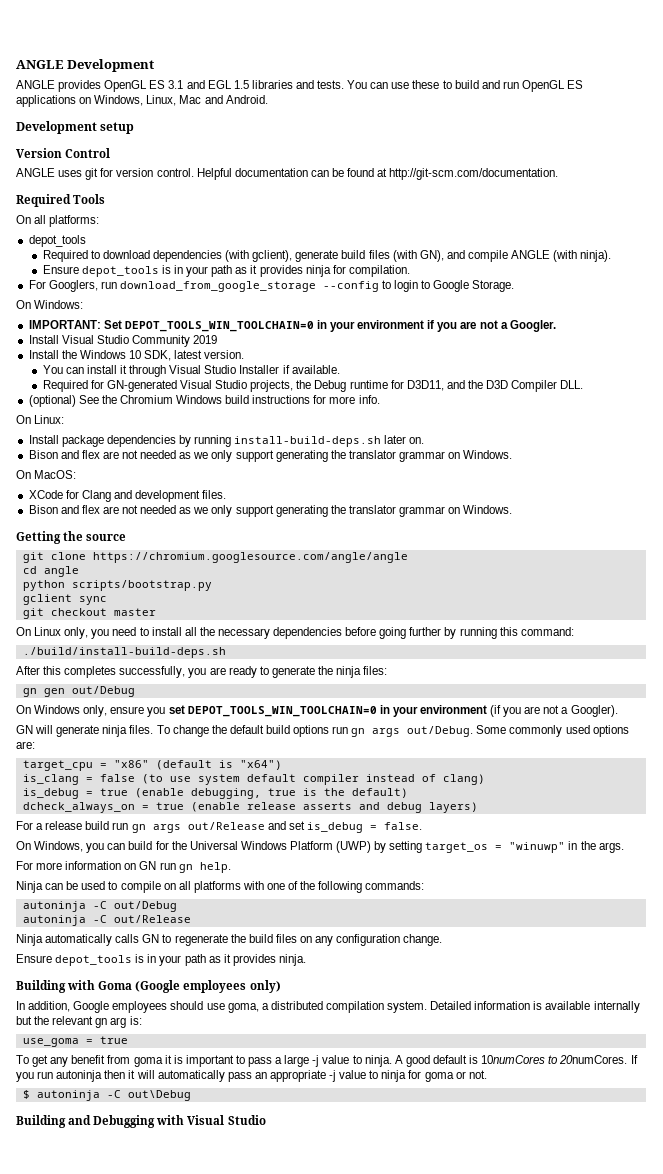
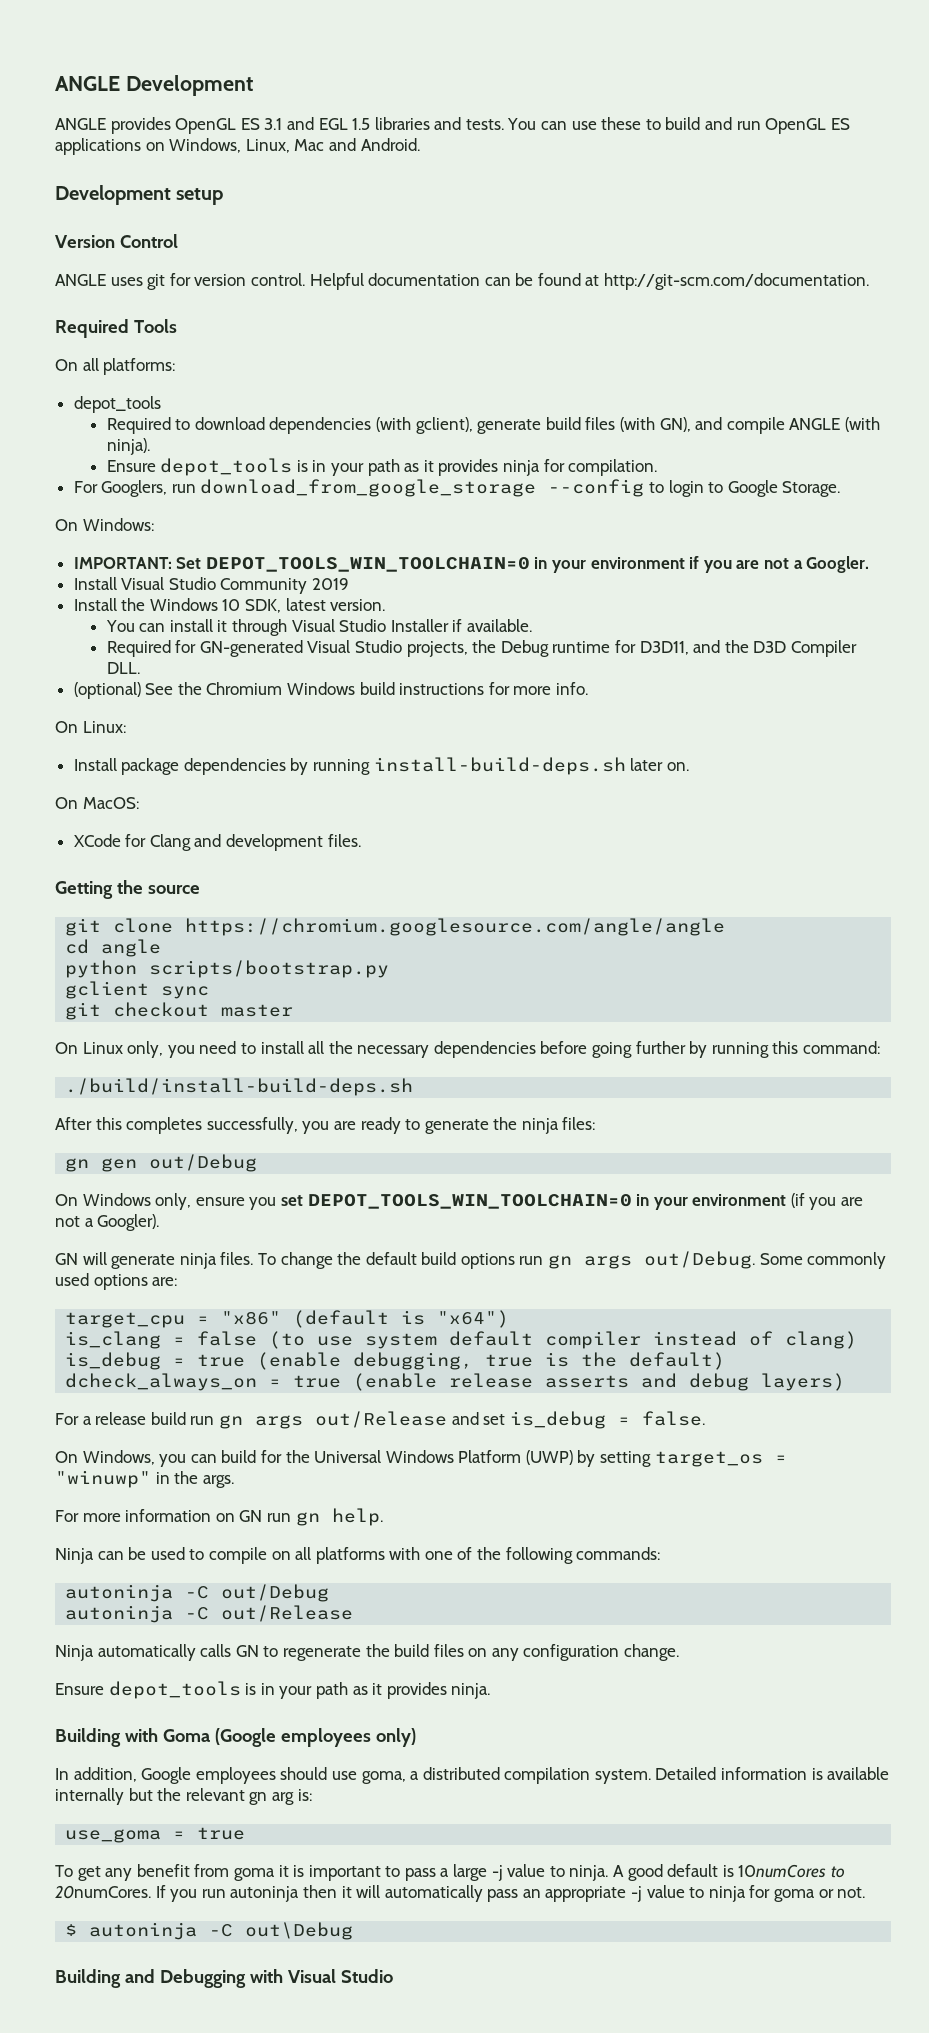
[28,450,513,462] // Bison and flex are not needed as we only support generating the translator grammar on Windows. -> (689, 766) none
[28,505,513,517] // Bison and flex are not needed as we only support generating the translator grammar on Windows. -> (361, 840) none

